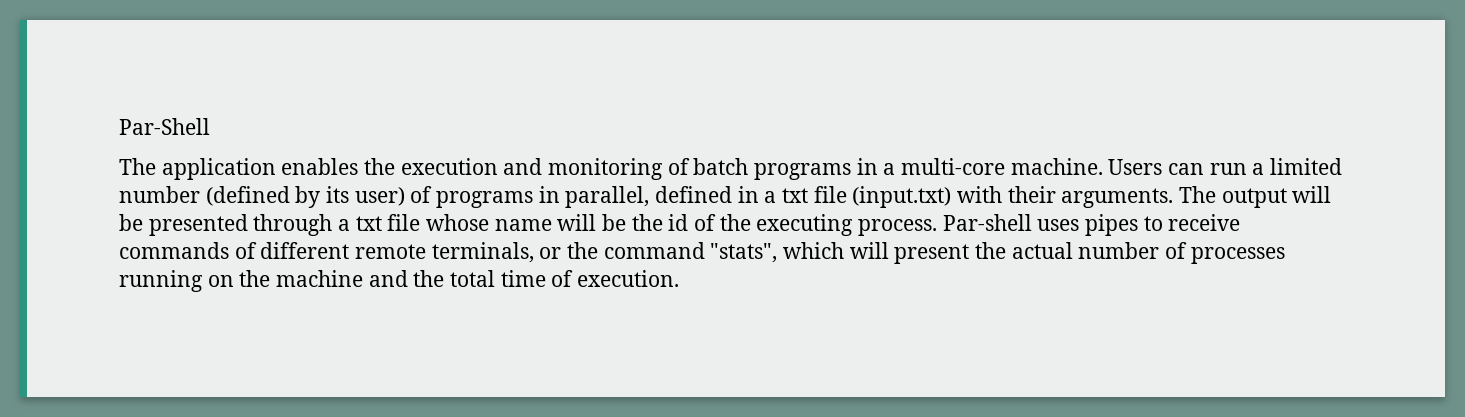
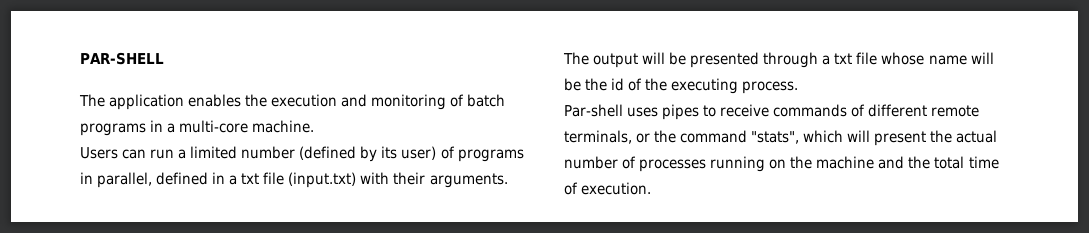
[119,118,210,135] Par-Shell -> [80,52,164,65] PAR-SHELL
(1103, 166) none -> (315, 126) //
(938, 227) none -> (799, 87) //

